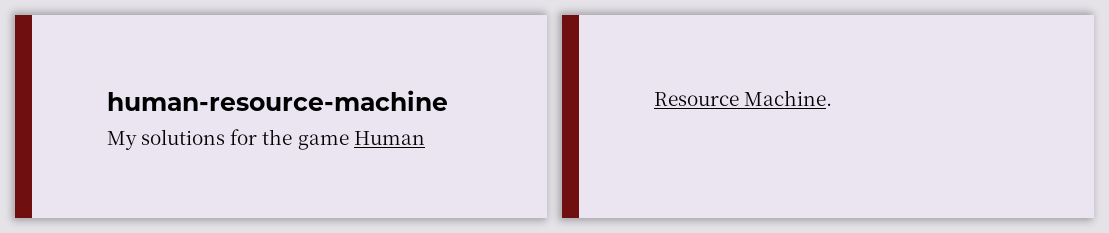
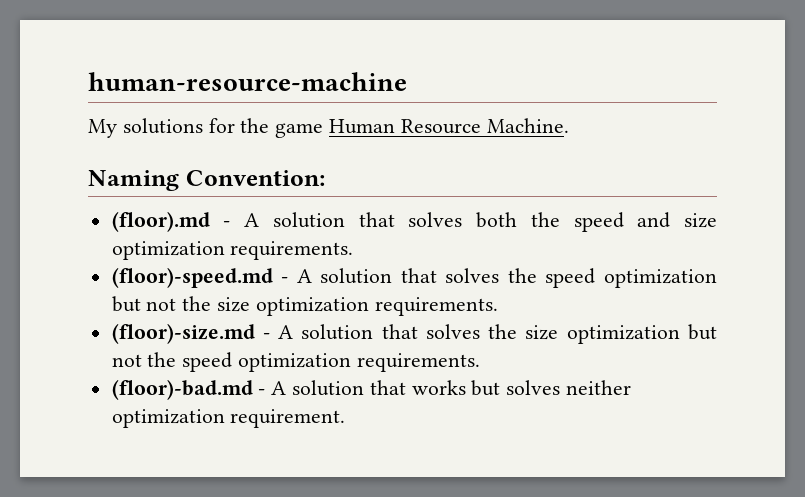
(833, 98) none -> [88,170,325,191] [111,211,718,232] [111,241,354,260] [111,267,717,288] [111,296,498,316] [111,323,718,344] [111,352,480,372] [111,379,632,400] [111,409,346,428] // Naming Convention: // (floor).md - A solution that solves both the speed and size optimization requirements. // (floor)-speed.md - A solution that solves the speed optimization but not the size optimization requirements. // (floor)-size.md - A solution that solves the size optimization but not the speed optimization requirements. // (floor)-bad.md - A solution that works but solves neither optimization requirement.

